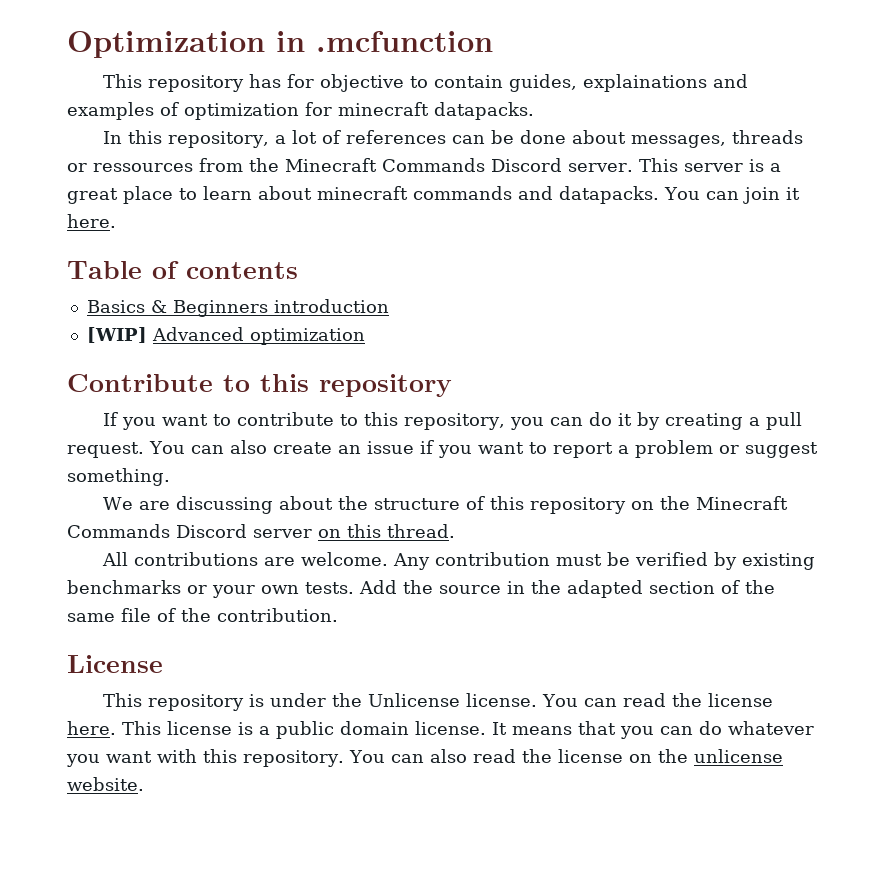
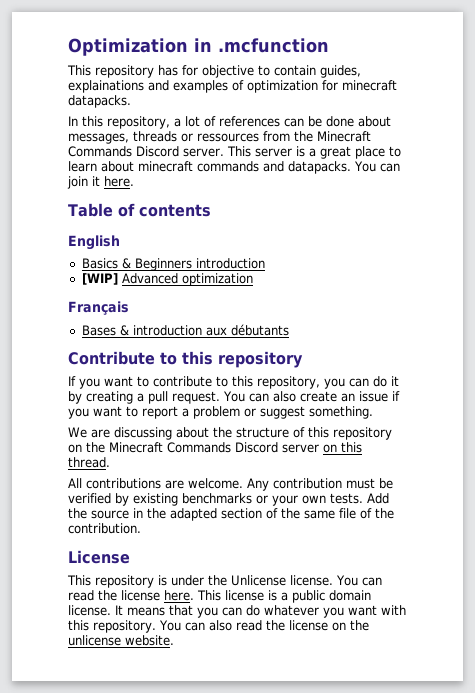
(298, 270) none -> [68,235,120,250] // English
(365, 336) none -> [68,301,129,315] [81,324,289,336] // Français // Bases & introduction aux débutants

